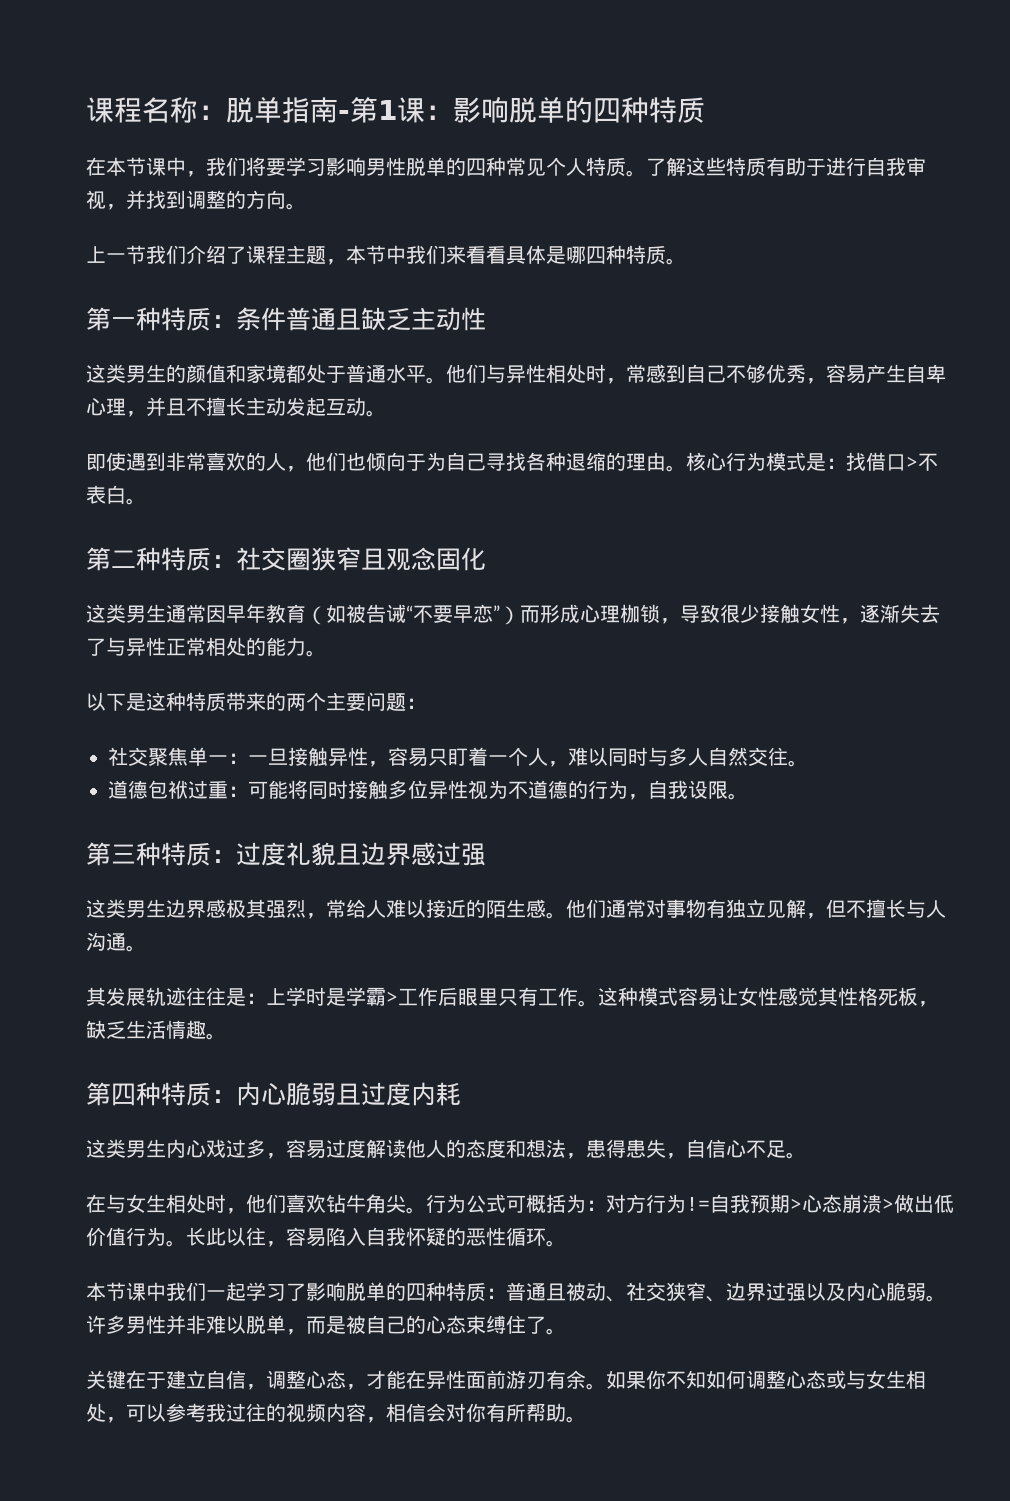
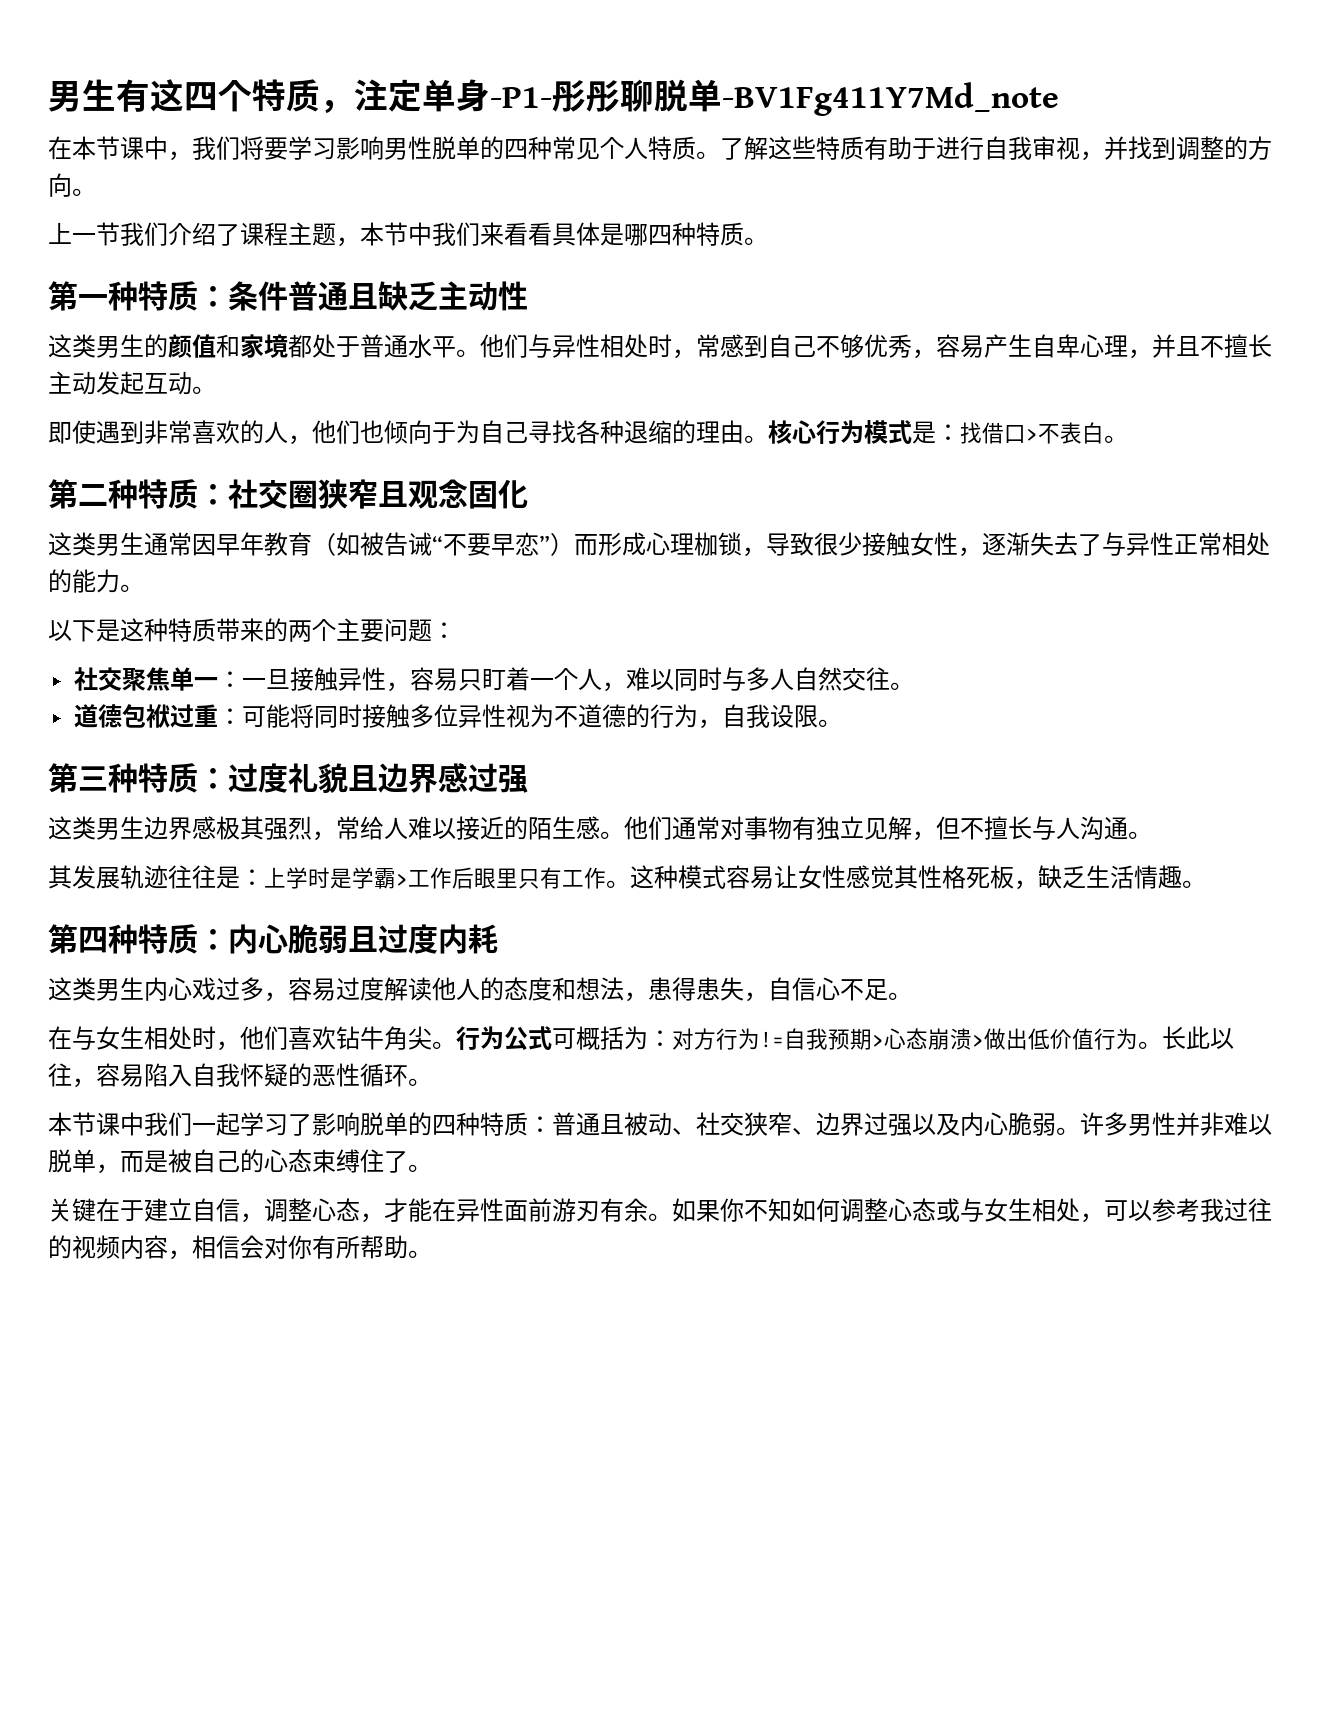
[86,97,705,123] 课程名称：脱单指南-第1课：影响脱单的四种特质 -> [48,79,1059,116] 男生有这四个特质，注定单身-P1-彤彤聊脱单-BV1Fg411Y7Md_note

